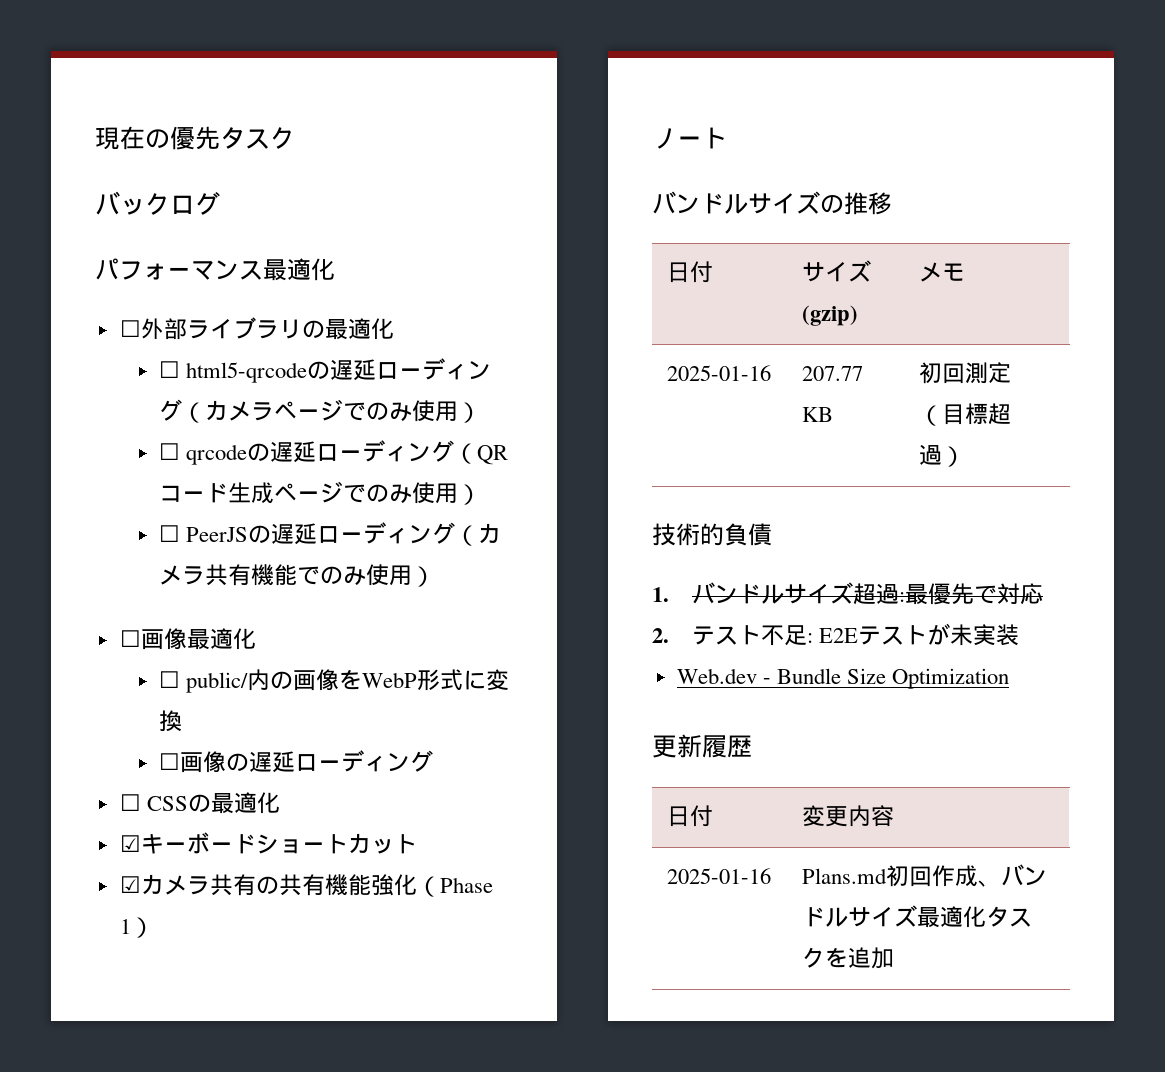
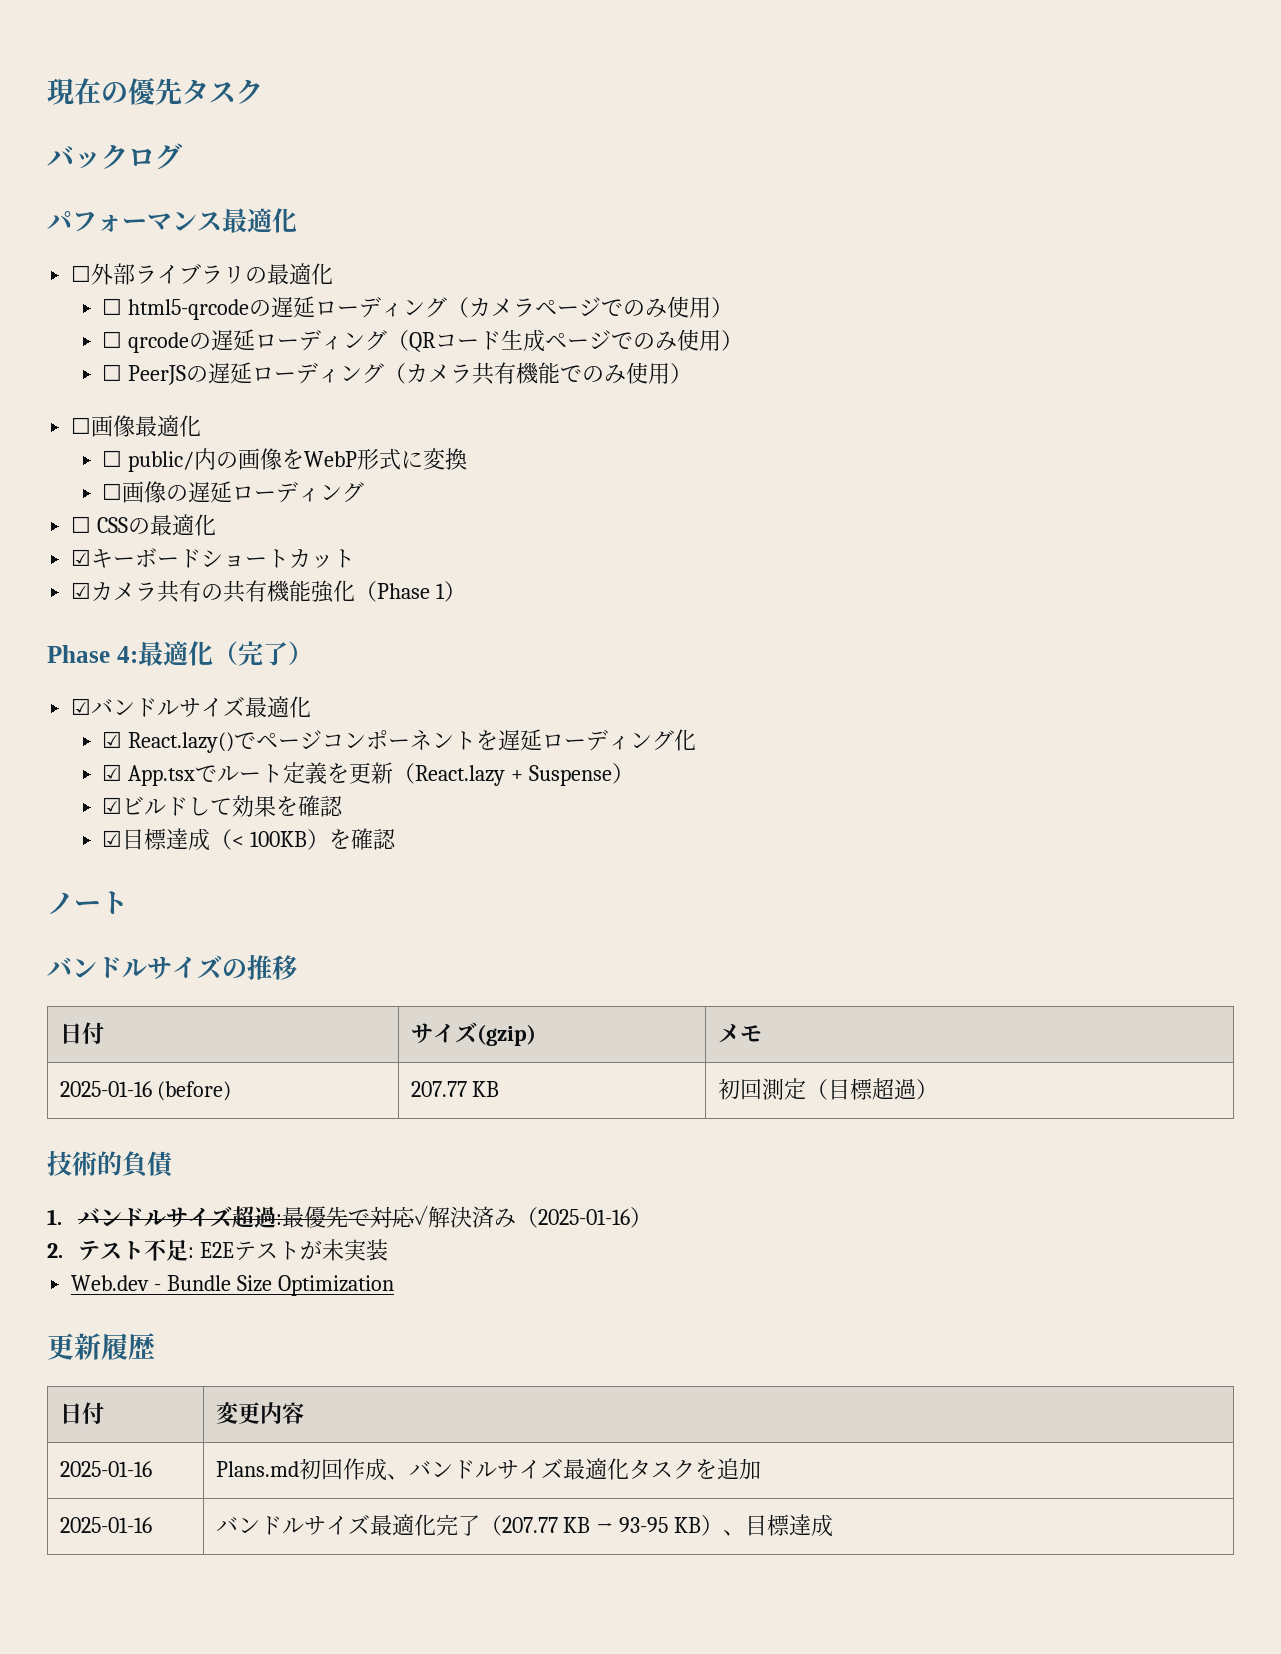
(154, 927) none -> [47,641,313,666] [71,696,312,718] [102,729,697,753] [102,762,635,786] [102,795,344,817] [102,828,397,851] // Phase 4:最適化（完了） // ☑バンドルサイズ最適化 // ☑ React.lazy()でページコンポーネントを遅延ローディング化 // ☑ App.tsxでルート定義を更新（React.lazy + Suspense） // ☑ビルドして効果を確認 // ☑目標達成（< 100KB）を確認
(772, 373) none -> [157,1081,232,1101] (before)
(1043, 594) none -> [414,1205,653,1228] ✓解決済み（2025-01-16）
(895, 958) none -> [59,1517,152,1533] [215,1514,834,1537] // 2025-01-16 | バンドルサイズ最適化完了（207.77 KB → 93-95 KB）、目標達成

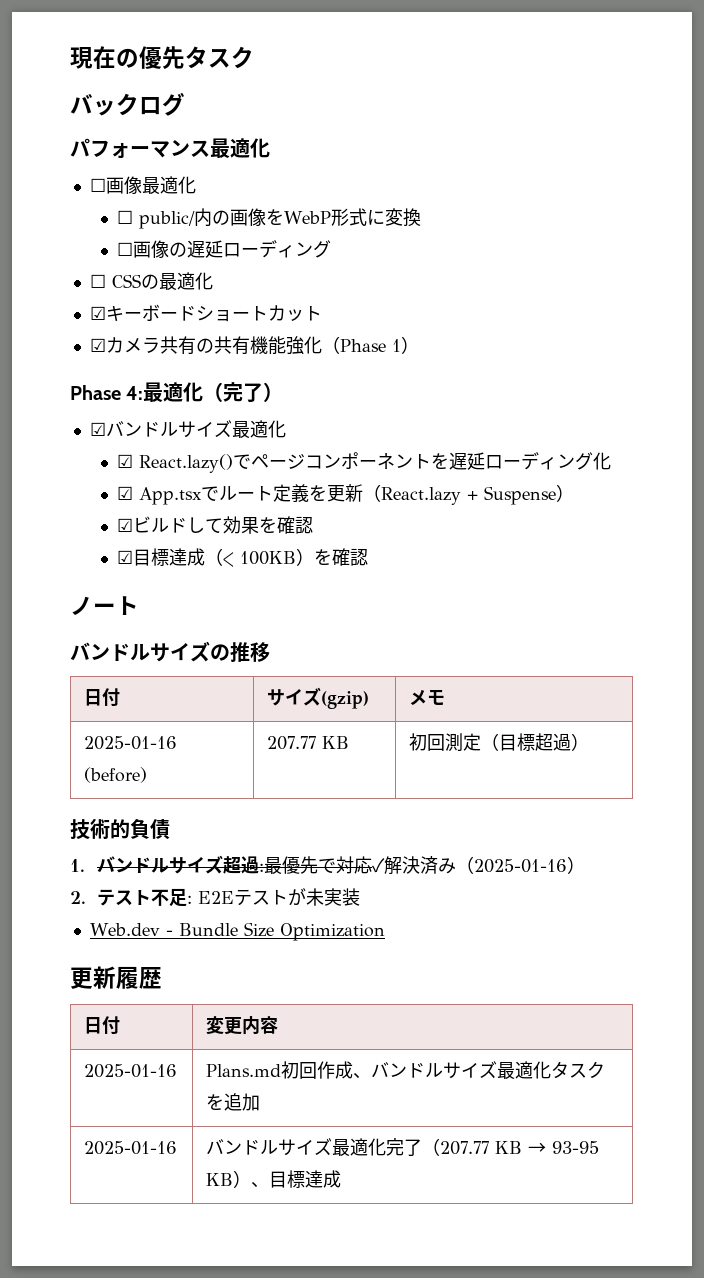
[71,263,334,285] [102,296,734,320] [102,329,744,353] [102,362,693,385] // ☐外部ライブラリの最適化 // ☐ html5-qrcodeの遅延ローディング（カメラページでのみ使用） // ☐ qrcodeの遅延ローディング（QRコード生成ページでのみ使用） // ☐ PeerJSの遅延ローディング（カメラ共有機能でのみ使用） -> (270, 148) none

